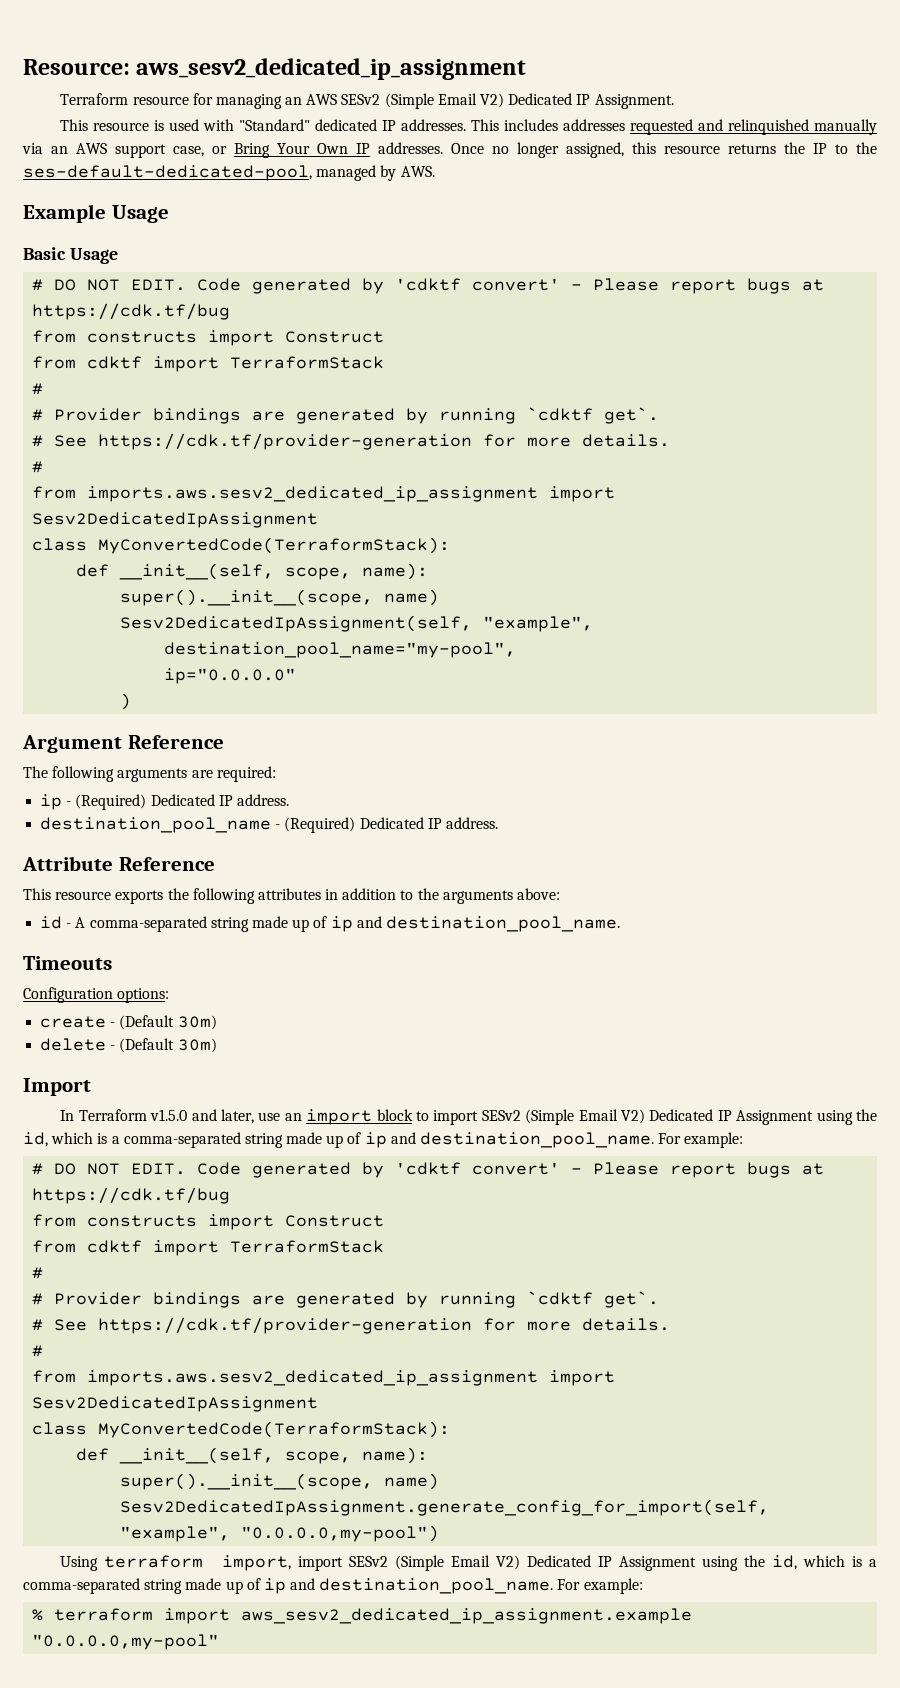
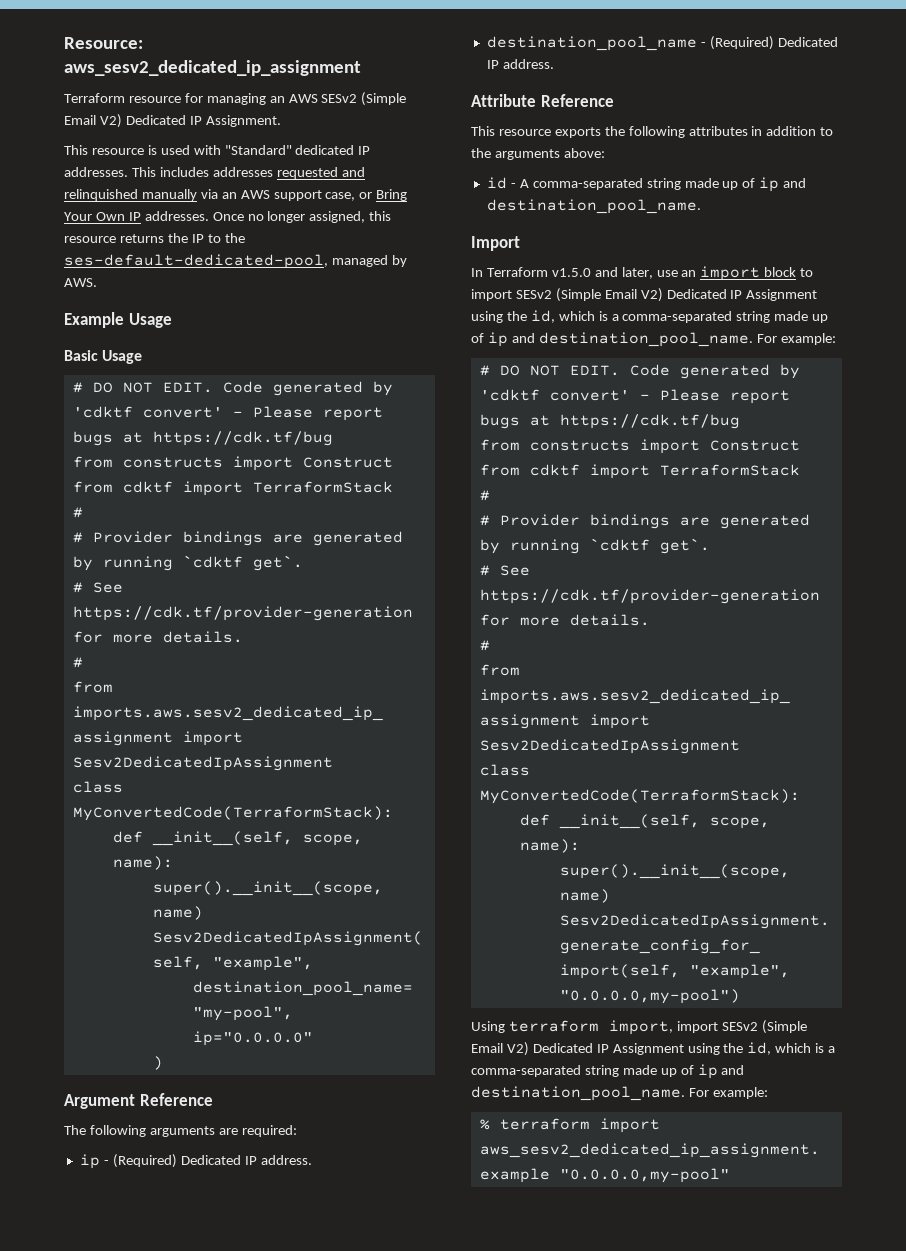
[23,956,112,970] [23,987,170,1003] [40,1015,217,1030] [40,1038,217,1053] // Timeouts // Configuration options: // create - (Default 30m) // delete - (Default 30m) -> (701, 206) none

